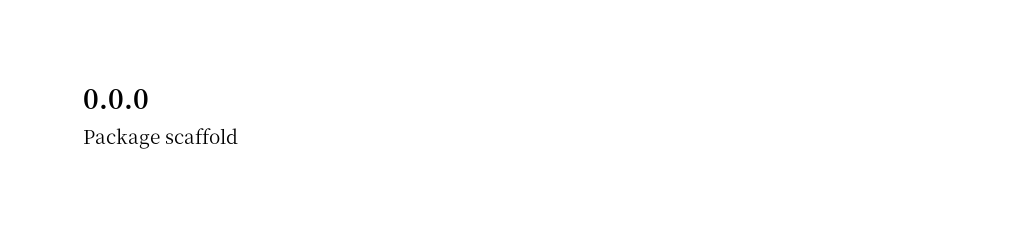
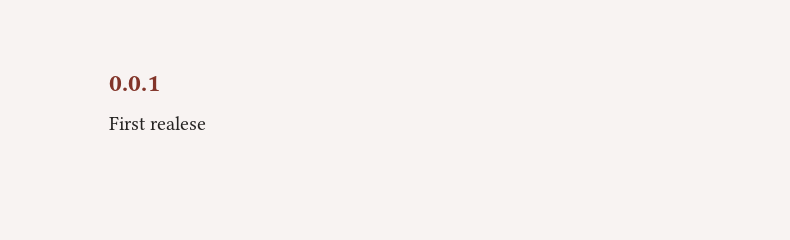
[83,89,149,109] [83,128,239,149] 0.0.0 // Package scaffold -> [109,76,160,91] [109,116,207,130] 0.0.1 // First realese

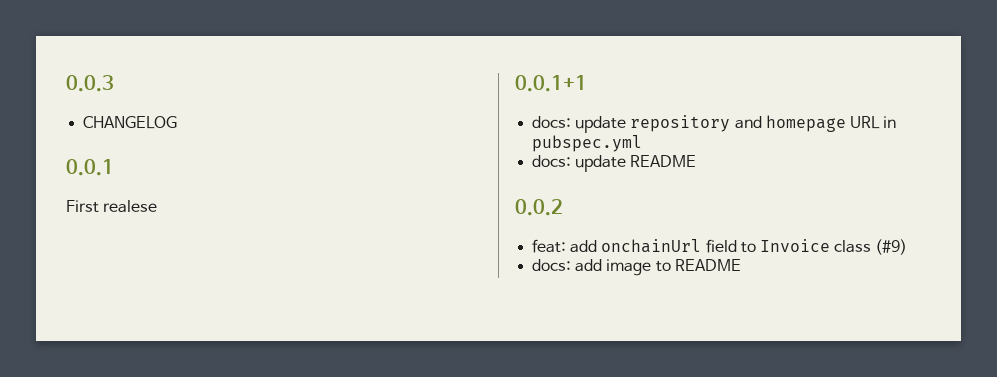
(109, 83) none -> [66,75,114,92] [83,116,178,129] 0.0.3 // CHANGELOG //
(207, 123) none -> [515,75,587,92] [532,115,897,133] [532,135,643,152] [532,155,697,172] [515,199,563,216] [532,239,908,255] [532,259,741,276] // 0.0.1+1 // docs: update repository and homepage URL in pubspec.yml // docs: update README // 0.0.2 // feat: add onchainUrl field to Invoice class (#9) // docs: add image to README

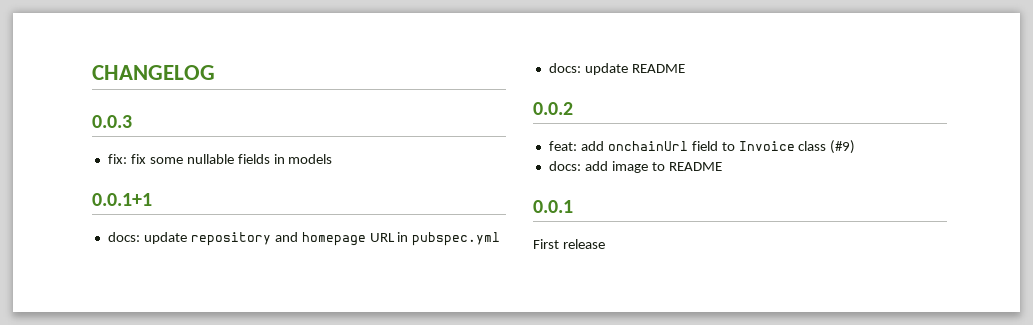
(66, 83) none -> [92,65,215,80] CHANGELOG //
[83,116,178,129] [66,159,114,176] [66,200,158,213] CHANGELOG // 0.0.1 // First realese -> [107,154,333,164] fix: fix some nullable fields in models
(741, 265) none -> [533,200,573,213] [533,239,605,249] // 0.0.1 // First release

